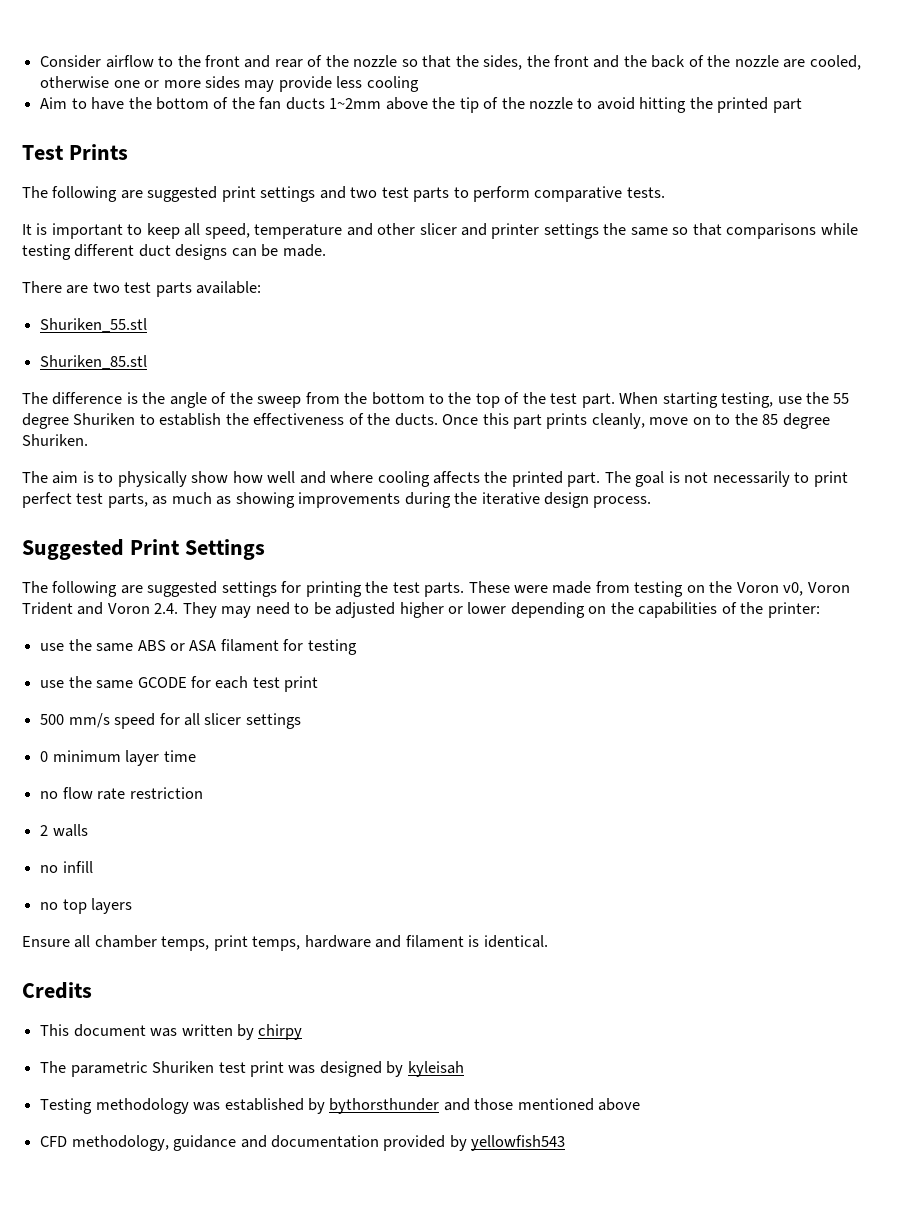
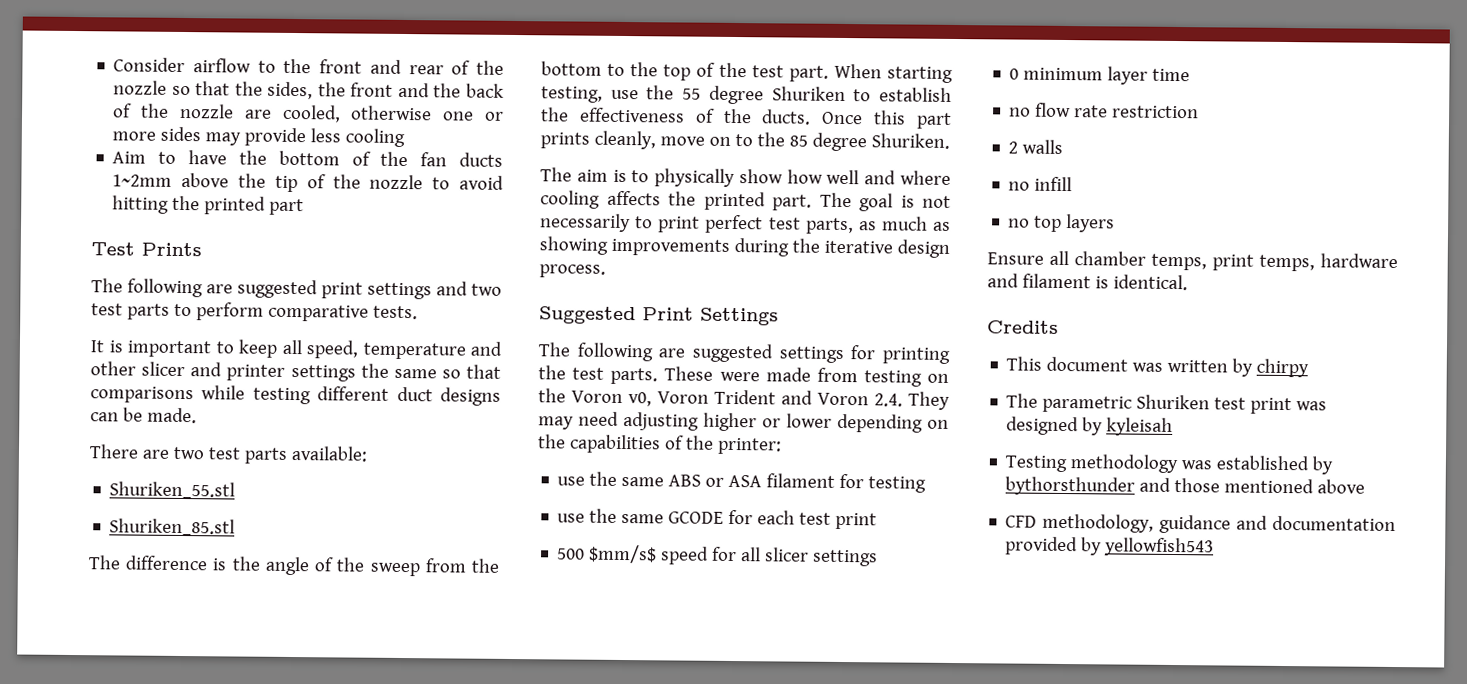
[294,602,396,618] to be adjusted -> [623,412,699,431] adjusting
[68,713,110,728] mm/s -> [588,544,658,564] $mm/s$

